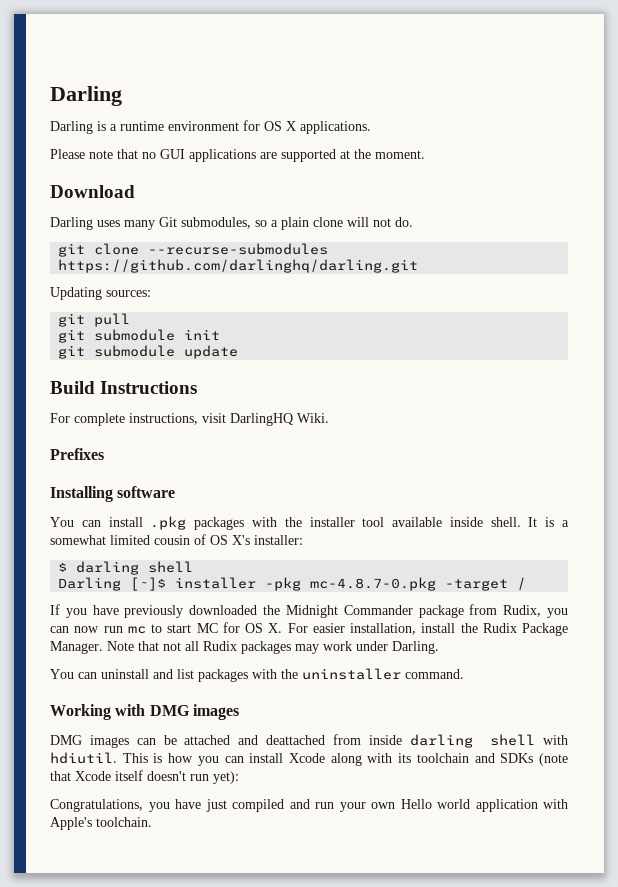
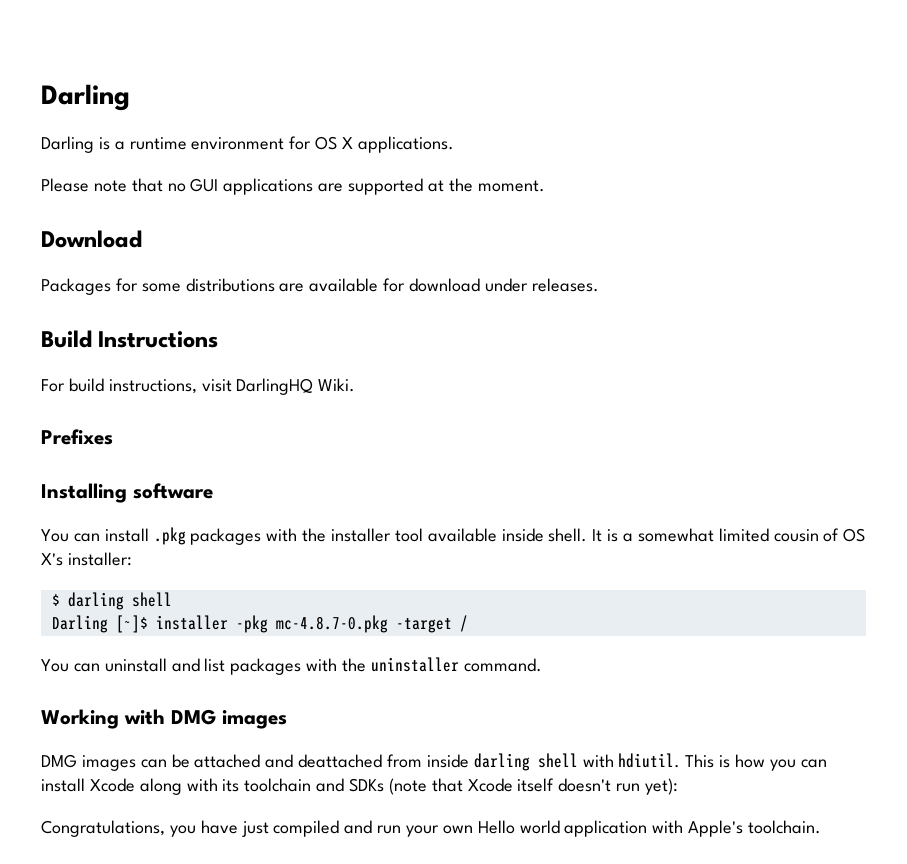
[50,217,413,230] [58,243,329,257] [58,259,419,273] [50,287,151,300] [58,313,131,327] [58,329,221,343] [58,345,239,359] Darling uses many Git submodules, so a plain clone will not do. // git clone --recurse-submodules https://github.com/darlinghq/darling.git // Updating sources: // git pull // git submodule init // git submodule update -> [41,278,599,295] Packages for some distributions are available for download under releases.
[74,413,125,426] complete -> [68,378,104,392] build
[50,604,568,618] [50,622,568,636] [50,641,439,654] // If you have previously downloaded the Midnight Commander package from Rudix, you can now run mc to start MC for OS X. For easier installation, install the Rudix Package Manager. Note that not all Rudix packages may work under Darling. -> (468, 623) none

